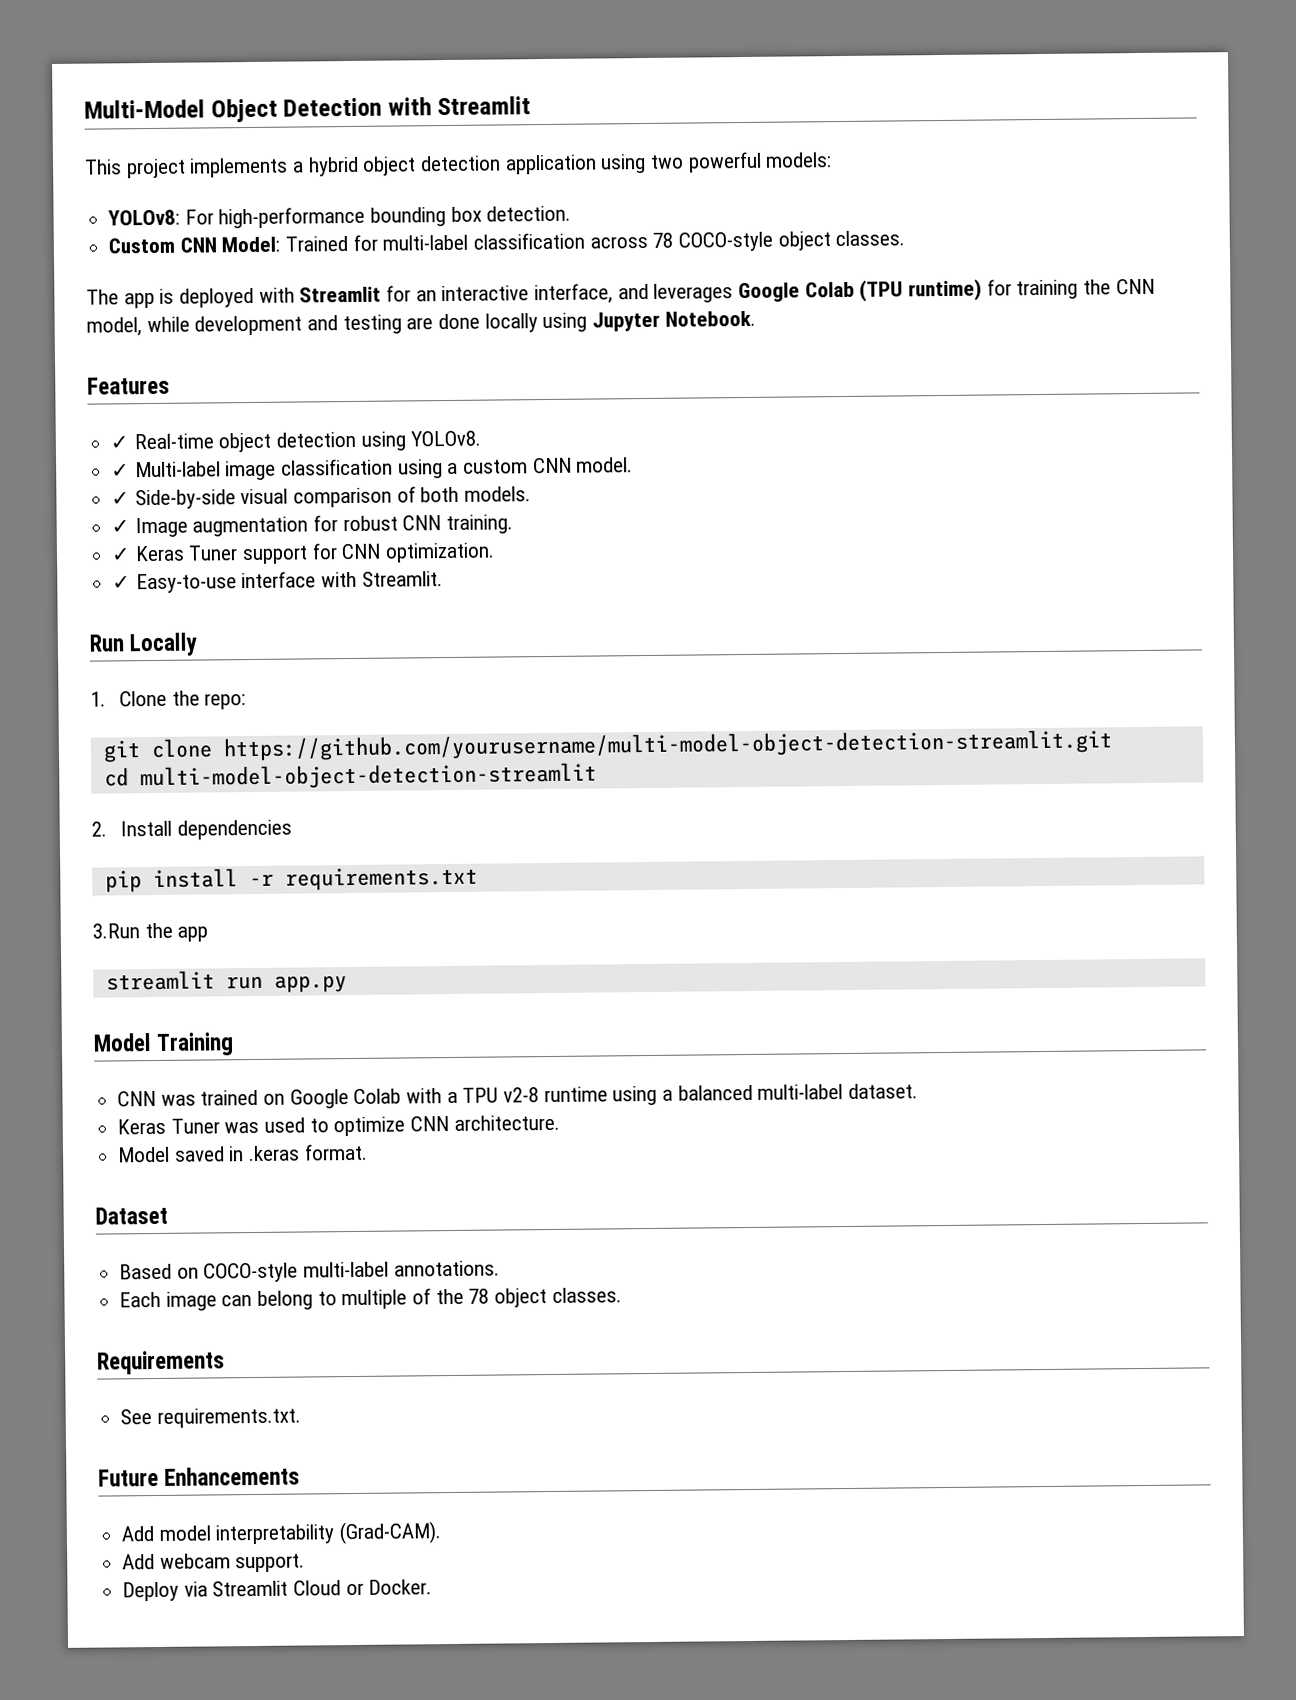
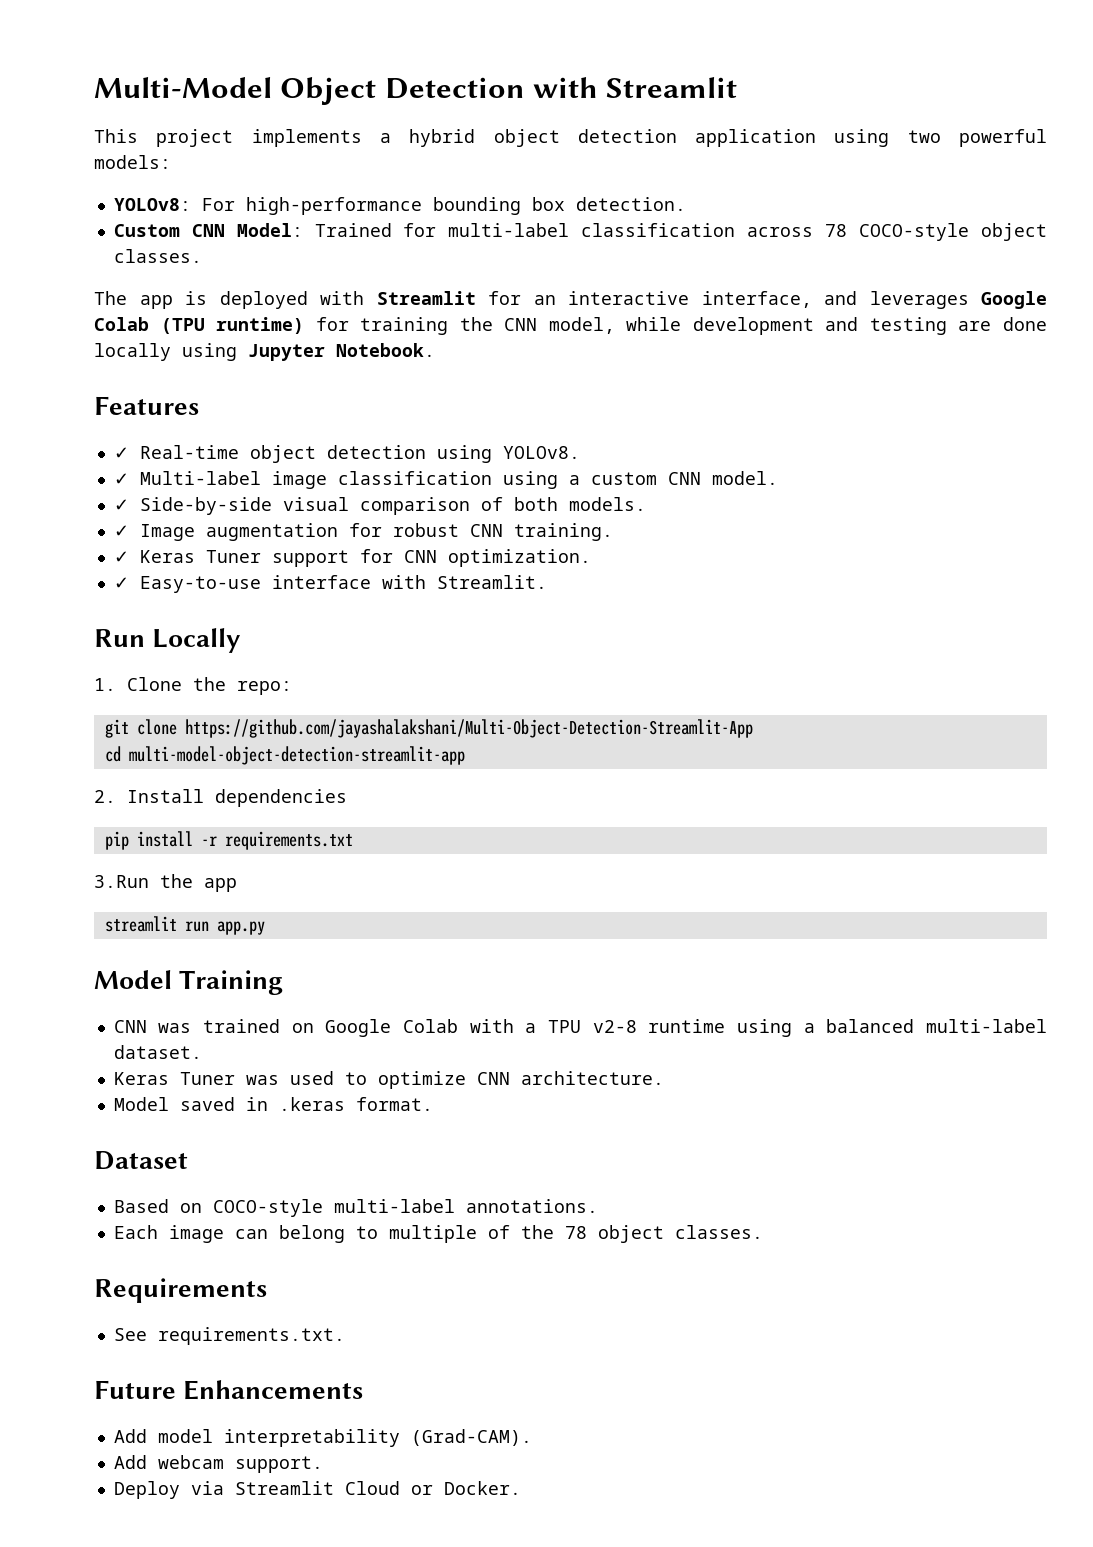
[222,729,1113,762] https://github.com/yourusername/multi-model-object-detection-streamlit.git -> [184,719,753,738] https://github.com/jayashalakshani/Multi-Object-Detection-Streamlit-App
[139,762,597,791] multi-model-object-detection-streamlit -> [128,746,465,765] multi-model-object-detection-streamlit-app

